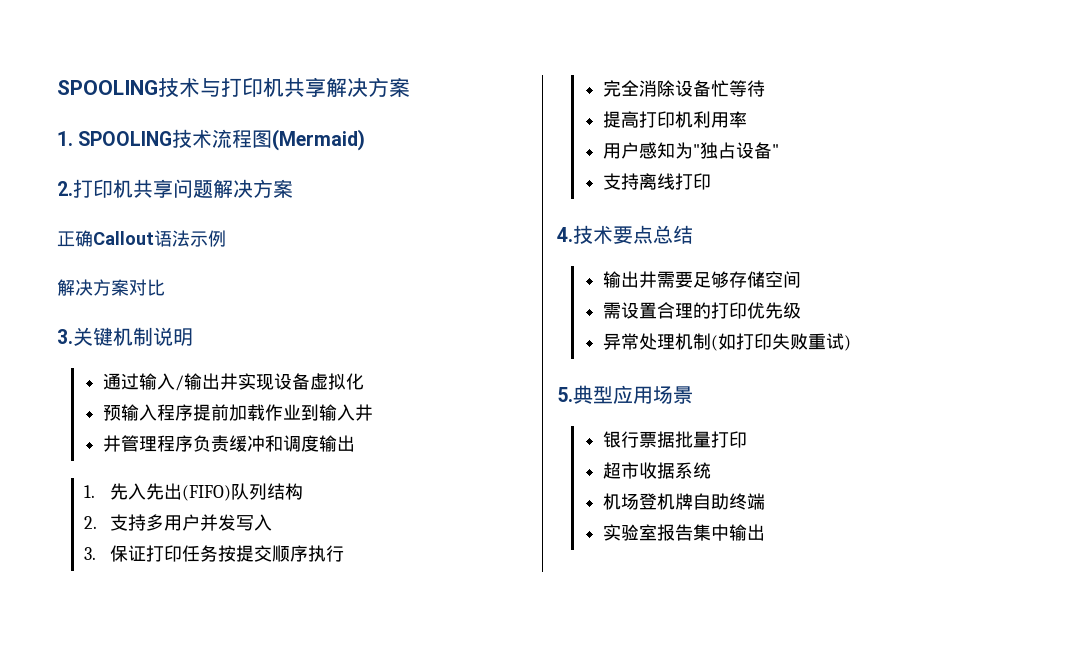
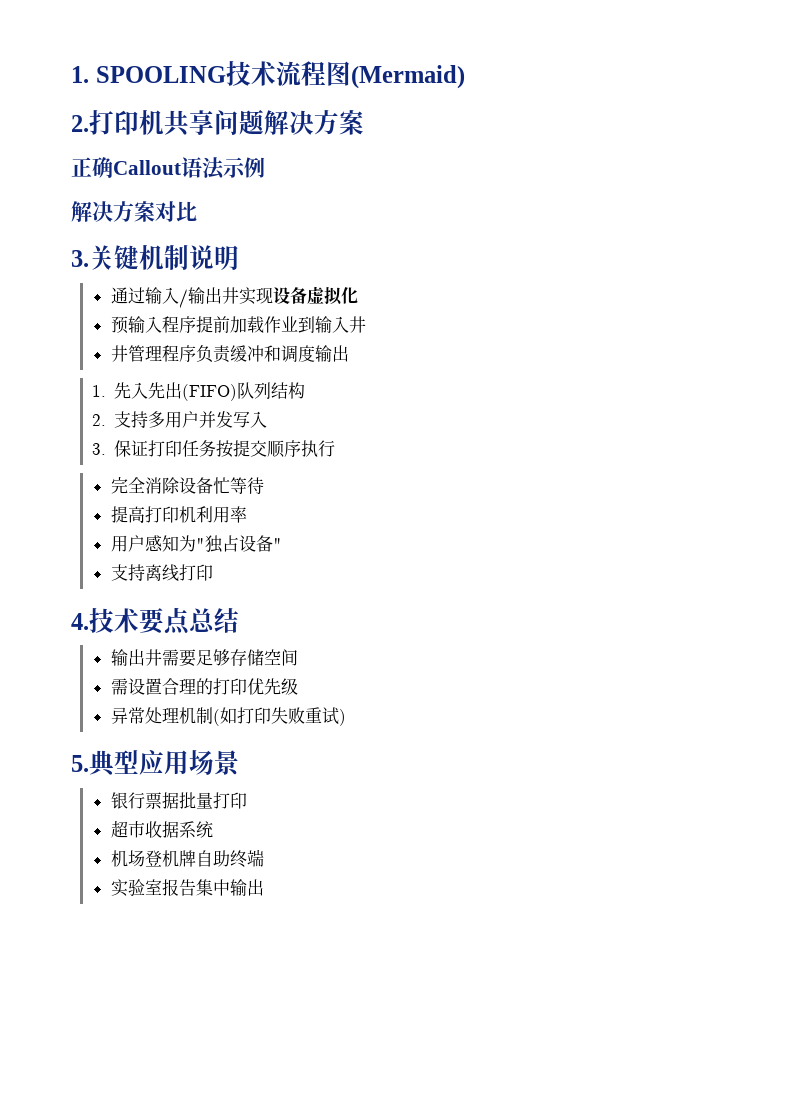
[57,77,410,97] SPOOLING技术与打印机共享解决方案 // -> (71, 74) none

